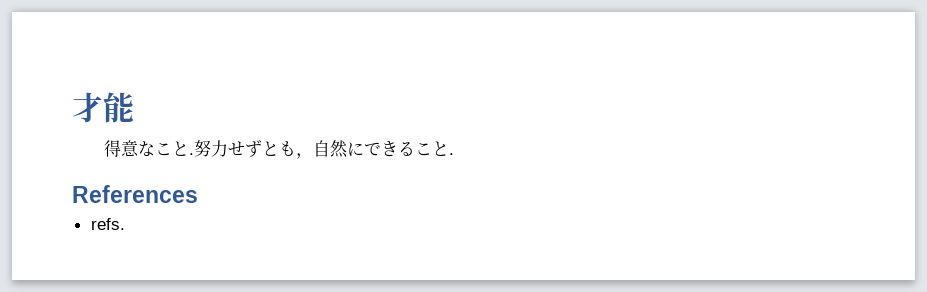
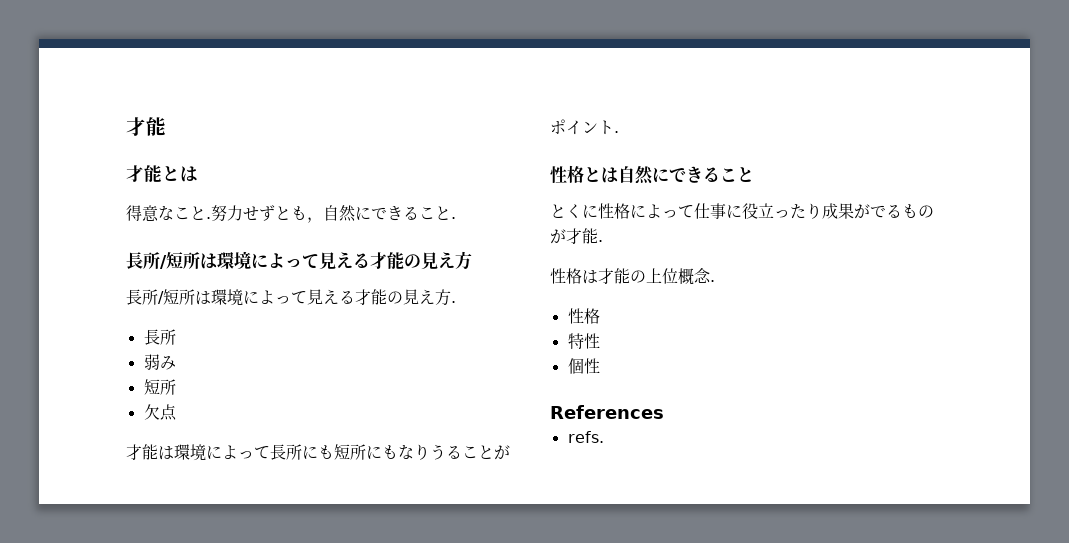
[72,92,134,123] 才能 -> [126,117,166,136] [126,165,198,182] 才能 // 才能とは
(455, 154) none -> [126,251,472,270] [126,289,456,306] [143,329,176,345] [143,354,176,370] [143,379,176,395] [143,404,177,421] [126,444,510,461] [550,119,619,135] [550,165,754,184] [550,203,934,219] [550,228,603,244] [550,268,715,285] [567,308,600,324] [567,333,600,350] [567,358,600,374] // 長所/短所は環境によって見える才能の見え方 // 長所/短所は環境によって見える才能の見え方. // 長所 // 弱み // 短所 // 欠点 // 才能は環境によって長所にも短所にもなりうることがポイント. // 性格とは自然にできること // とくに性格によって仕事に役立ったり成果がでるものが才能. // 性格は才能の上位概念. // 性格 // 特性 // 個性

